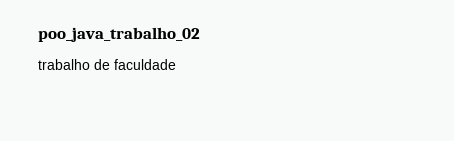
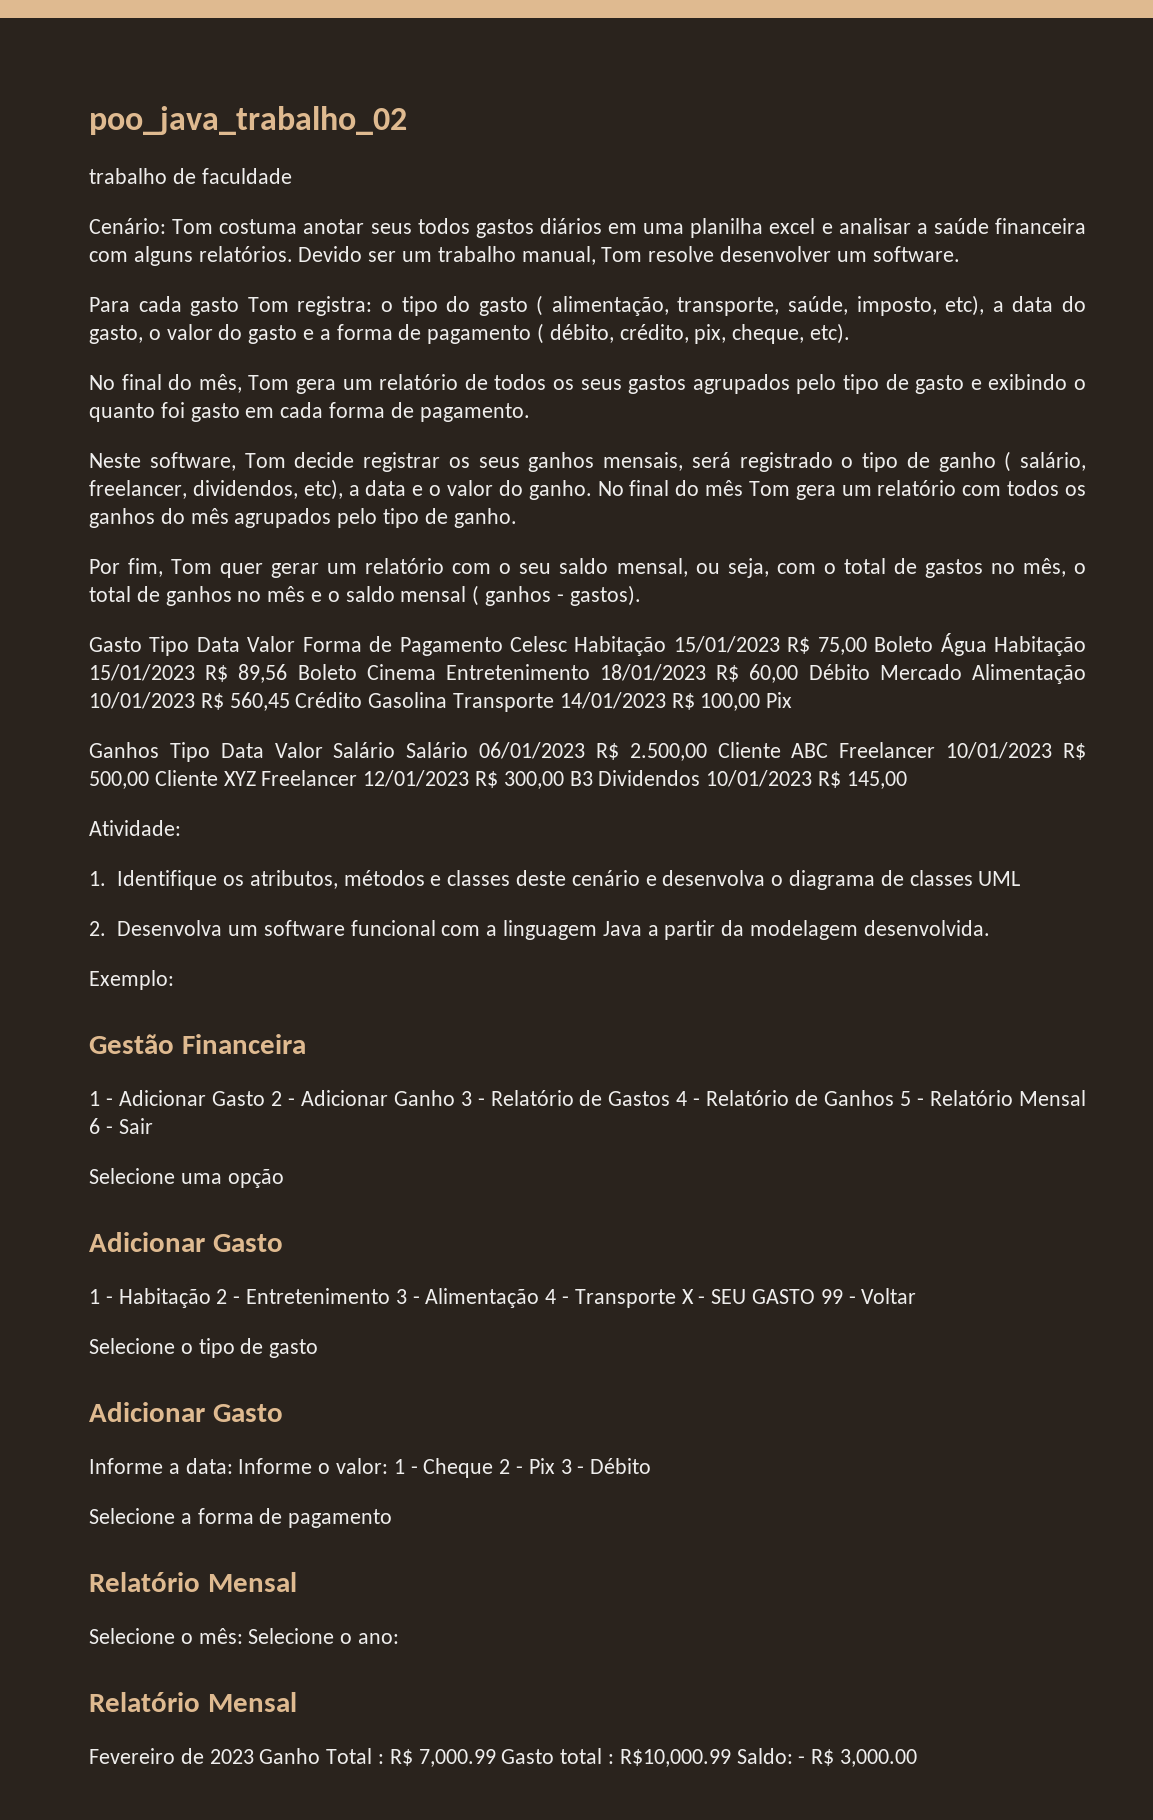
(176, 64) none -> [89,218,1086,238] [89,246,960,266] [89,295,1086,316] [89,323,851,344] [89,374,1087,394] [89,402,530,422] [89,451,1086,472] [89,479,1087,500] [89,508,517,528] [89,558,1086,578] [89,585,641,606] [89,633,1087,656] [89,664,1086,684] [89,692,793,712] [89,742,1086,762] [89,770,907,789] [89,820,181,836] [89,870,1021,890] [89,920,990,940] [89,970,174,990] [89,1034,306,1054] [89,1090,1087,1106] [89,1118,153,1134] [89,1168,284,1188] [89,1232,283,1252] [89,1288,917,1308] [89,1338,319,1358] [89,1402,283,1422] [89,1458,652,1478] [89,1508,393,1528] [89,1572,297,1592] [89,1628,400,1644] [89,1692,297,1712] [89,1748,918,1767] // Cenário: Tom costuma anotar seus todos gastos diários em uma planilha excel e analisar a saúde financeira com alguns relatórios. Devido ser um trabalho manual, Tom resolve desenvolver um software. // Para cada gasto Tom registra: o tipo do gasto ( alimentação, transporte, saúde, imposto, etc), a data do gasto, o valor do gasto e a forma de pagamento ( débito, crédito, pix, cheque, etc). // No final do mês, Tom gera um relatório de todos os seus gastos agrupados pelo tipo de gasto e exibindo o quanto foi gasto em cada forma de pagamento. // Neste software, Tom decide registrar os seus ganhos mensais, será registrado o tipo de ganho ( salário, freelancer, dividendos, etc), a data e o valor do ganho. No final do mês Tom gera um relatório com todos os ganhos do mês agrupados pelo tipo de ganho. // Por fim, Tom quer gerar um relatório com o seu saldo mensal, ou seja, com o total de gastos no mês, o total de ganhos no mês e o saldo mensal ( ganhos - gastos). // Gasto Tipo Data Valor Forma de Pagamento Celesc Habitação 15/01/2023 R$ 75,00 Boleto Água Habitação 15/01/2023 R$ 89,56 Boleto Cinema Entretenimento 18/01/2023 R$ 60,00 Débito Mercado Alimentação 10/01/2023 R$ 560,45 Crédito Gasolina Transporte 14/01/2023 R$ 100,00 Pix // Ganhos Tipo Data Valor Salário Salário 06/01/2023 R$ 2.500,00 Cliente ABC Freelancer 10/01/2023 R$ 500,00 Cliente XYZ Freelancer 12/01/2023 R$ 300,00 B3 Dividendos 10/01/2023 R$ 145,00 // Atividade: // 1. Identifique os atributos, métodos e classes deste cenário e desenvolva o diagrama de classes UML // 2. Desenvolva um software funcional com a linguagem Java a partir da modelagem desenvolvida. // Exemplo: // Gestão Financeira // 1 - Adicionar Gasto 2 - Adicionar Ganho 3 - Relatório de Gastos 4 - Relatório de Ganhos 5 - Relatório Mensal 6 - Sair // Selecione uma opção // Adicionar Gasto // 1 - Habitação 2 - Entretenimento 3 - Alimentação 4 - Transporte X - SEU GASTO 99 - Voltar // Selecione o tipo de gasto // Adicionar Gasto // Informe a data: Informe o valor: 1 - Cheque 2 - Pix 3 - Débito // Selecione a forma de pagamento // Relatório Mensal // Selecione o mês: Selecione o ano: // Relatório Mensal // Fevereiro de 2023 Ganho Total : R$ 7,000.99 Gasto total : R$10,000.99 Saldo: - R$ 3,000.00

